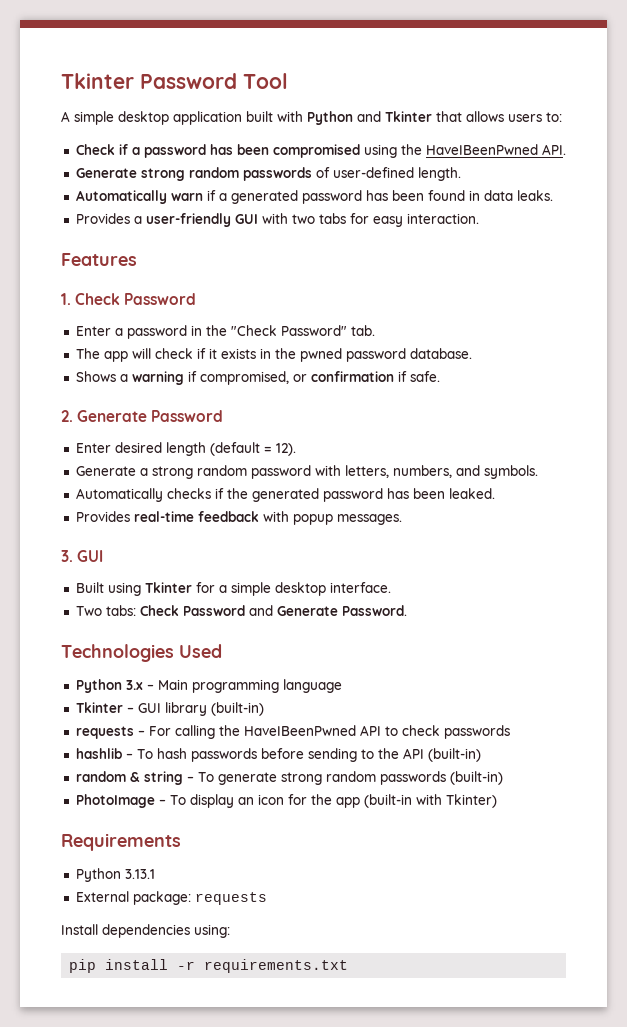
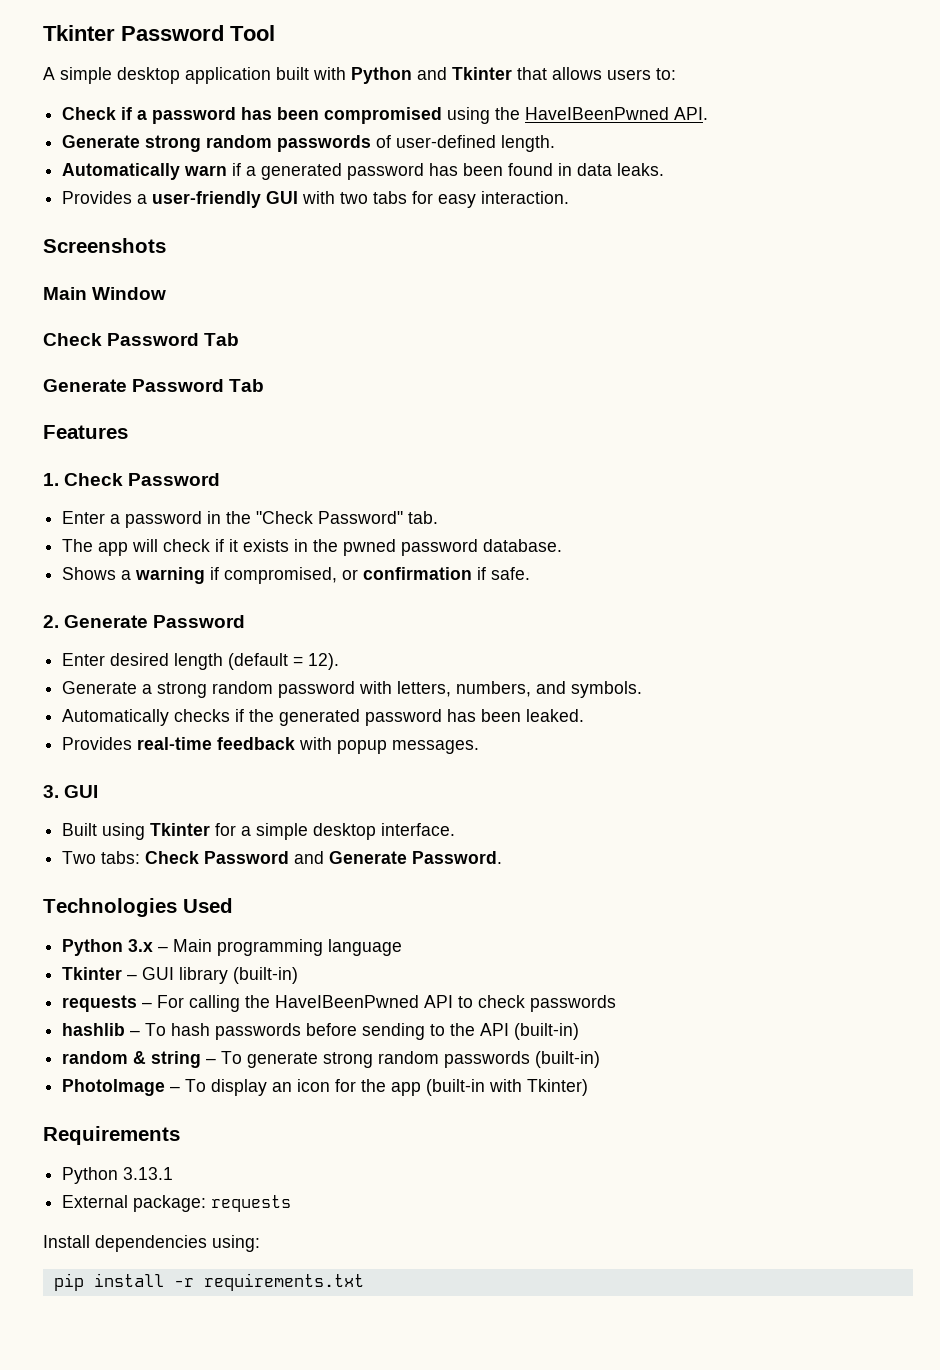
(479, 218) none -> [43,238,166,253] [43,287,167,300] [43,333,240,346] [43,379,265,392] // Screenshots // Main Window // Check Password Tab // Generate Password Tab

